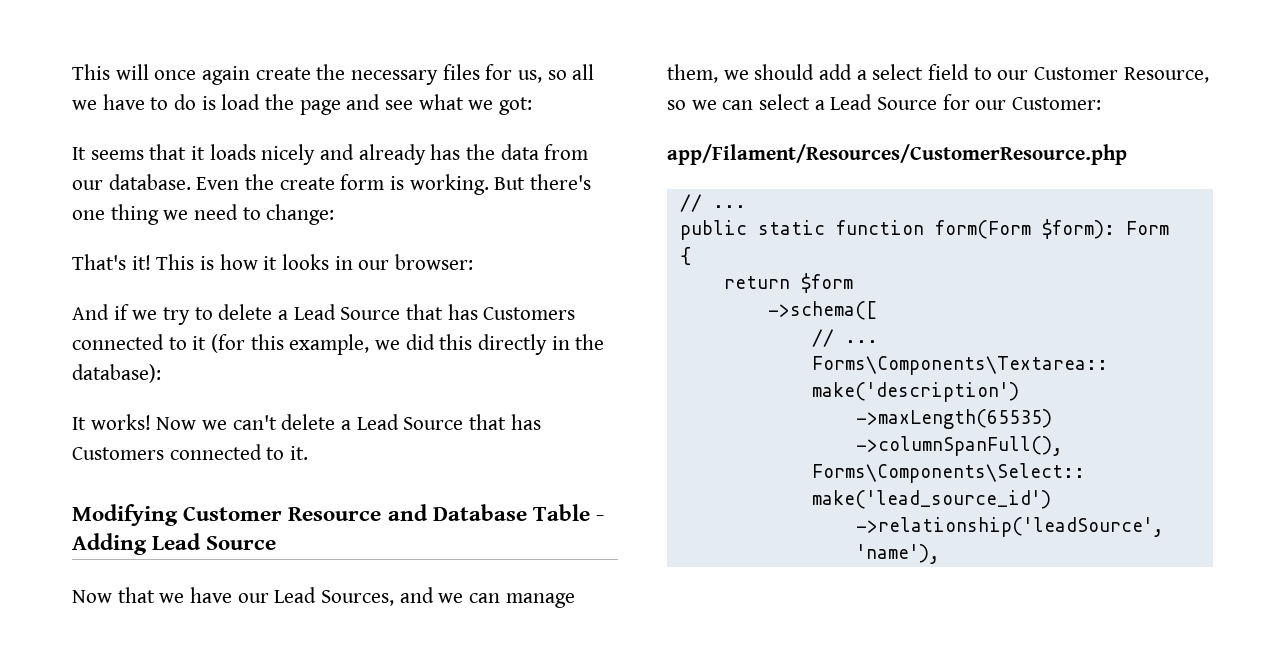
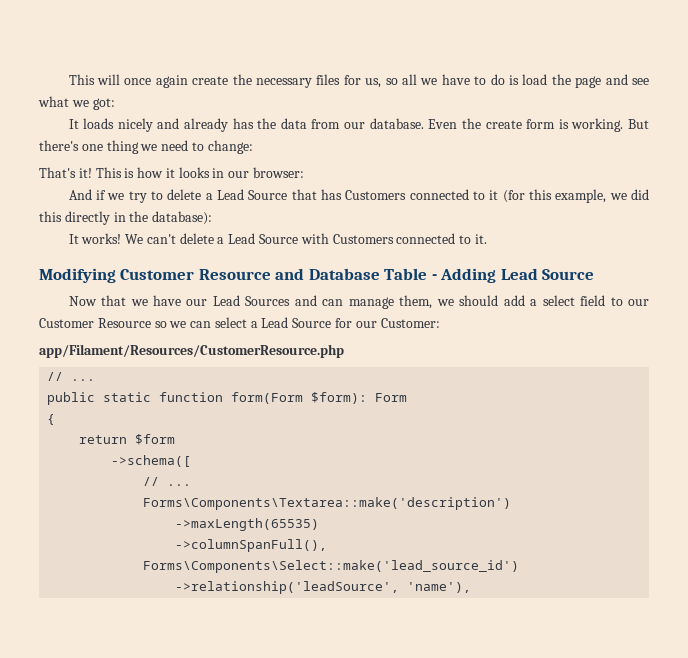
[90,144,206,160] seems that it -> (79, 124) none
[156,417,228,430] Now we -> [125,234,144,244] We
[469,414,541,430] that has -> [300,233,329,244] with
[321,587,464,606] Sources, and we -> [245,295,317,306] Sources and
[1123,67,1209,83] Resource, -> [97,318,151,328] Resource

